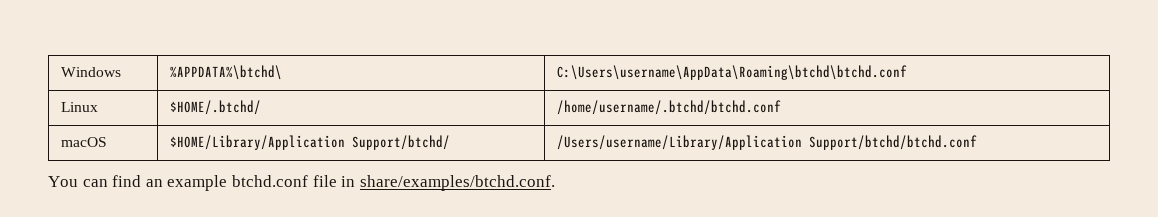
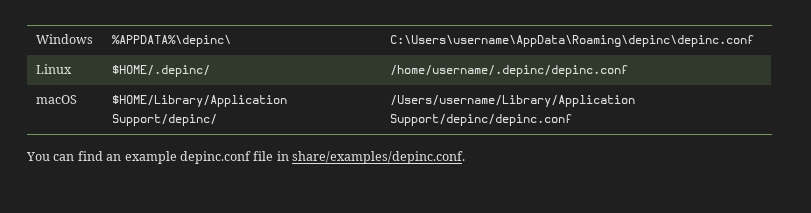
[169,65,282,80] [556,65,907,80] %APPDATA%\btchd\ | C:\Users\username\AppData\Roaming\btchd\btchd.conf -> [112,35,232,47] [390,35,755,47] %APPDATA%\depinc\ | C:\Users\username\AppData\Roaming\depinc\depinc.conf
[169,100,261,115] [556,100,781,115] $HOME/.btchd/ | /home/username/.btchd/btchd.conf -> [112,65,211,77] [390,65,629,77] $HOME/.depinc/ | /home/username/.depinc/depinc.conf
[351,135,450,150] Support/btchd/ -> [112,114,218,126] Support/depinc/
[808,135,977,150] Support/btchd/btchd.conf -> [390,114,573,126] Support/depinc/depinc.conf
[231,175,308,187] btchd.conf -> [179,151,251,164] depinc.conf
[359,175,555,191] share/examples/btchd.conf. -> [292,151,465,164] share/examples/depinc.conf.

